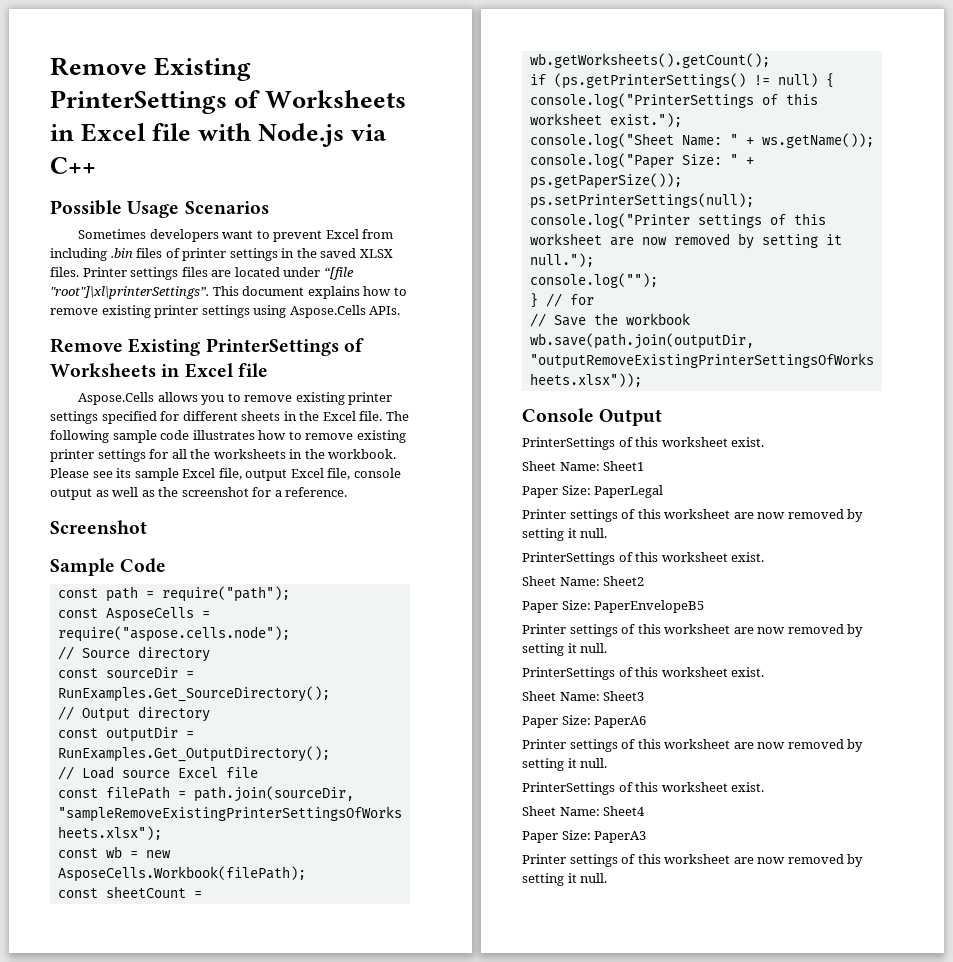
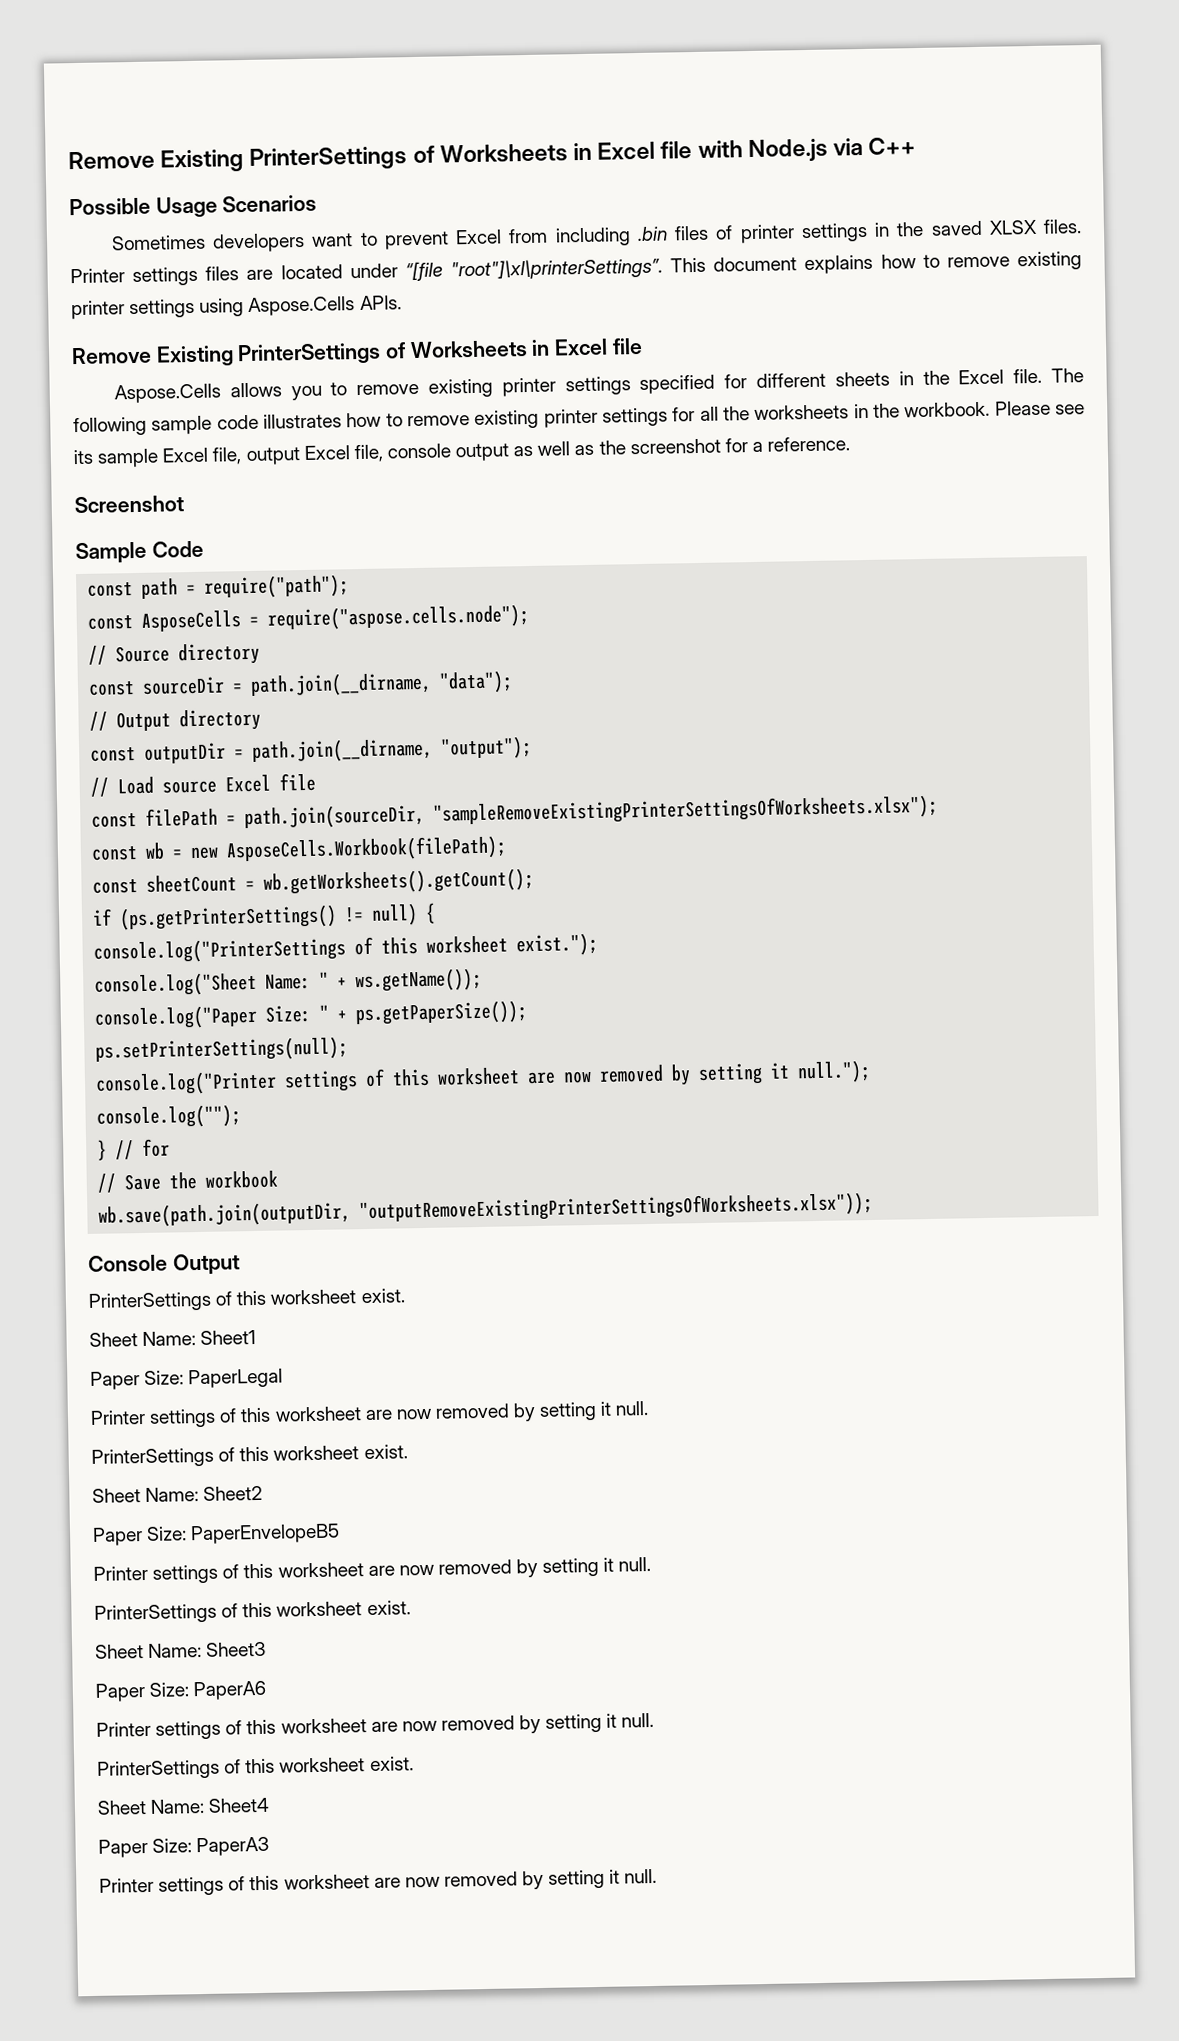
[57,686,330,702] RunExamples.Get_SourceDirectory(); -> [250,670,514,697] path.join(__dirname, "data");
[57,746,330,762] RunExamples.Get_OutputDirectory(); -> [251,735,533,763] path.join(__dirname, "output");

